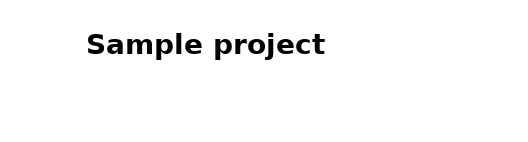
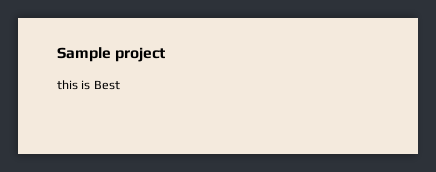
(325, 46) none -> [57,80,120,90] // this is Best

